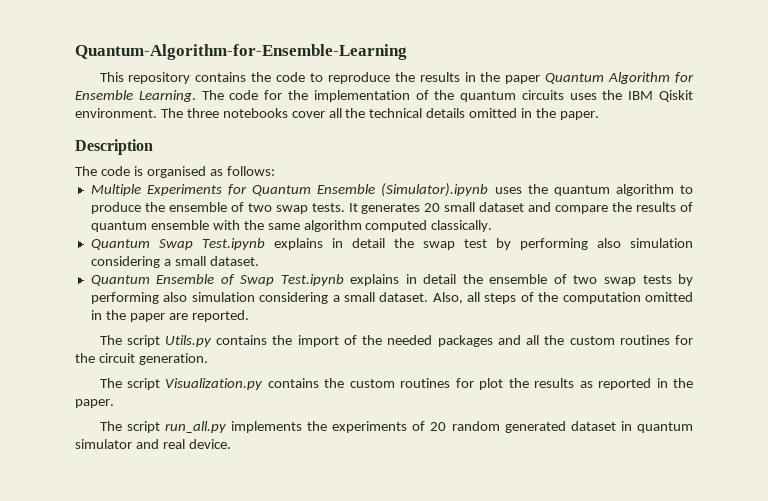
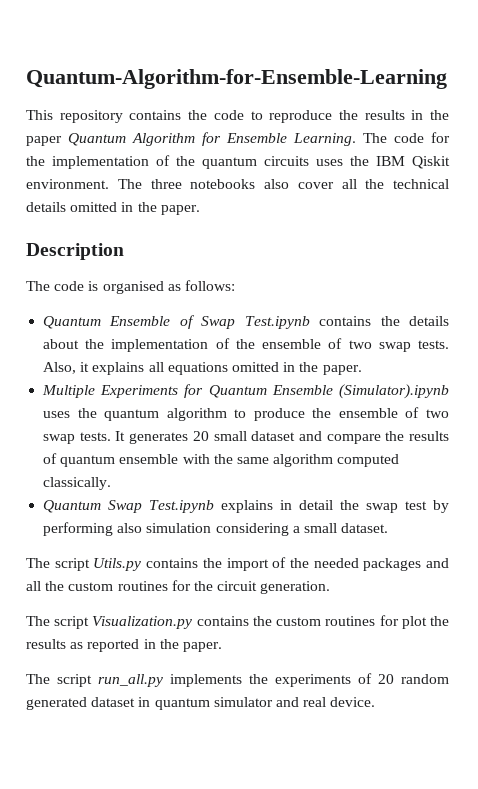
(288, 113) none -> [264,179,289,189] also
(275, 171) none -> [43,315,449,329] [43,338,449,352] [43,362,362,375] // Quantum Ensemble of Swap Test.ipynb contains the details about the implementation of the ensemble of two swap tests. Also, it explains all equations omitted in the paper.
[90,274,693,286] [90,292,693,304] [90,310,249,322] // Quantum Ensemble of Swap Test.ipynb explains in detail the ensemble of two swap tests by performing also simulation considering a small dataset. Also, all steps of the computation omitted in the paper are reported. -> (389, 528) none

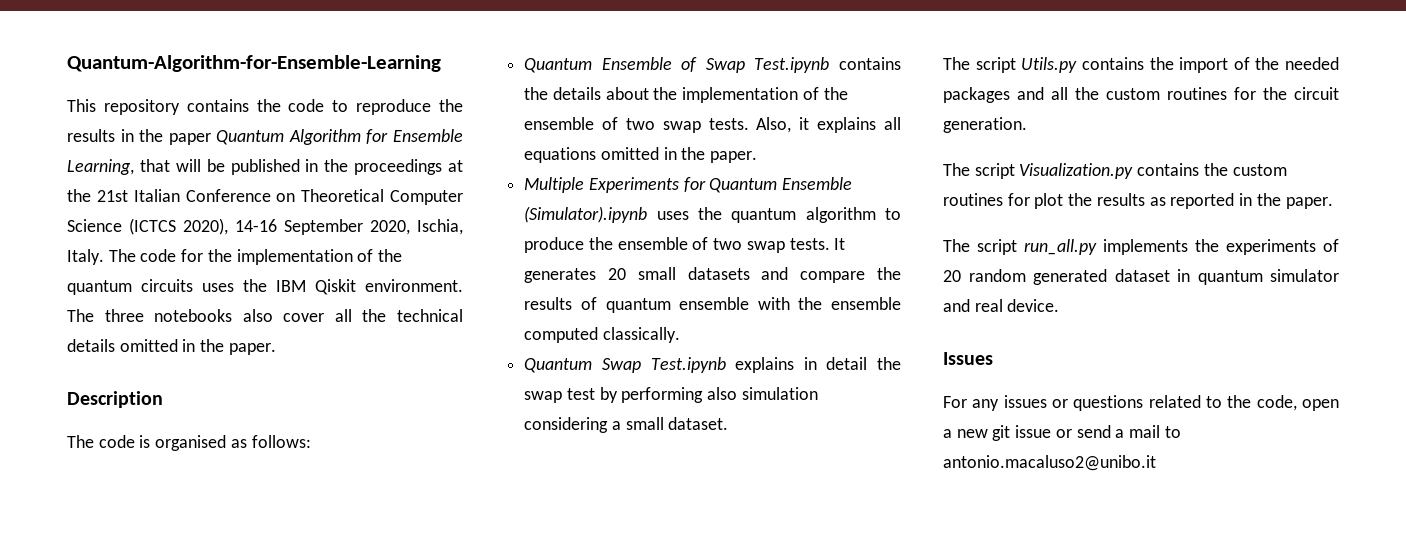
[293,133,356,146] Learning. -> [67,159,463,175] [67,189,464,205] [67,218,463,235] [67,249,104,265] Learning, that will be published in the proceedings at the 21st Italian Conference on Theoretical Computer Science (ICTCS 2020), 14-16 September 2020, Ischia, Italy.
[251,431,296,441] dataset -> [687,267,750,280] datasets
[236,454,334,467] same algorithm -> [831,297,901,310] ensemble
(376, 702) none -> [943,352,993,365] [943,395,1339,411] [943,425,1181,441] [943,455,1156,471] // Issues // For any issues or questions related to the code, open a new git issue or send a mail to antonio.macaluso2@unibo.it

